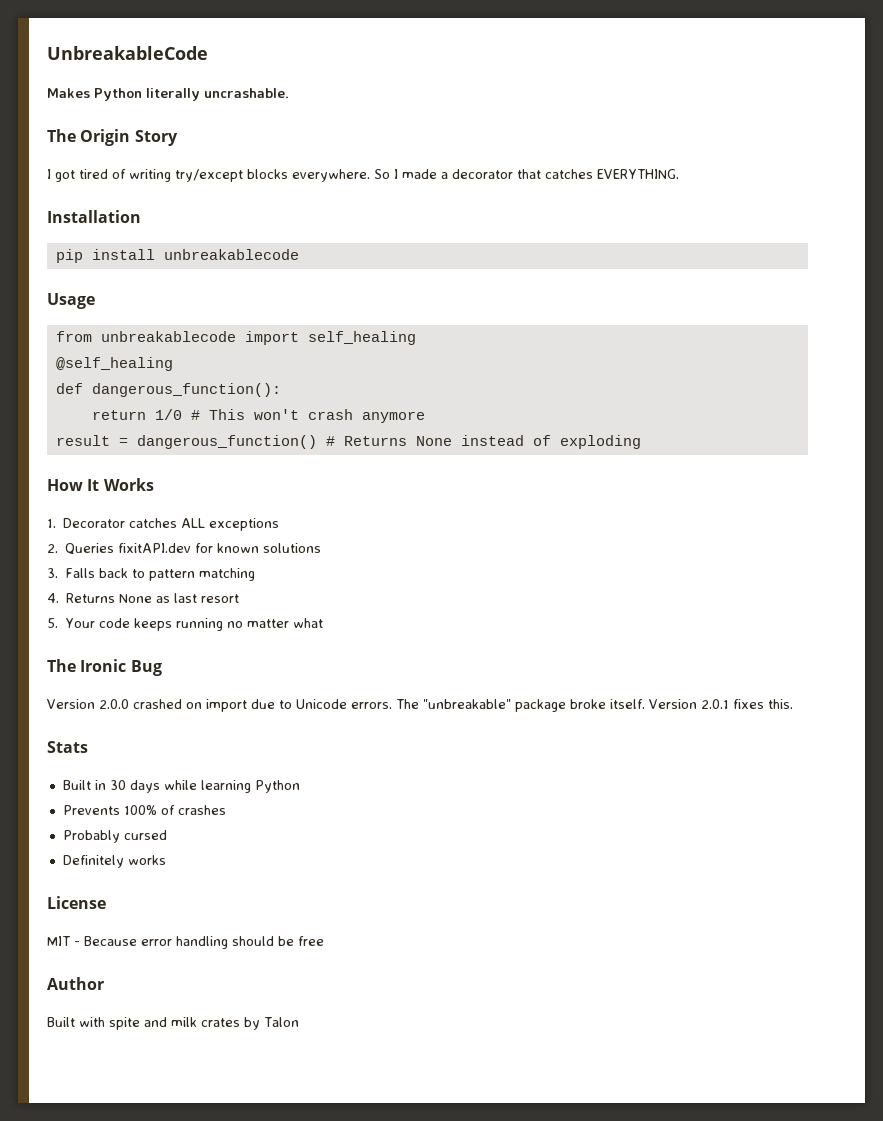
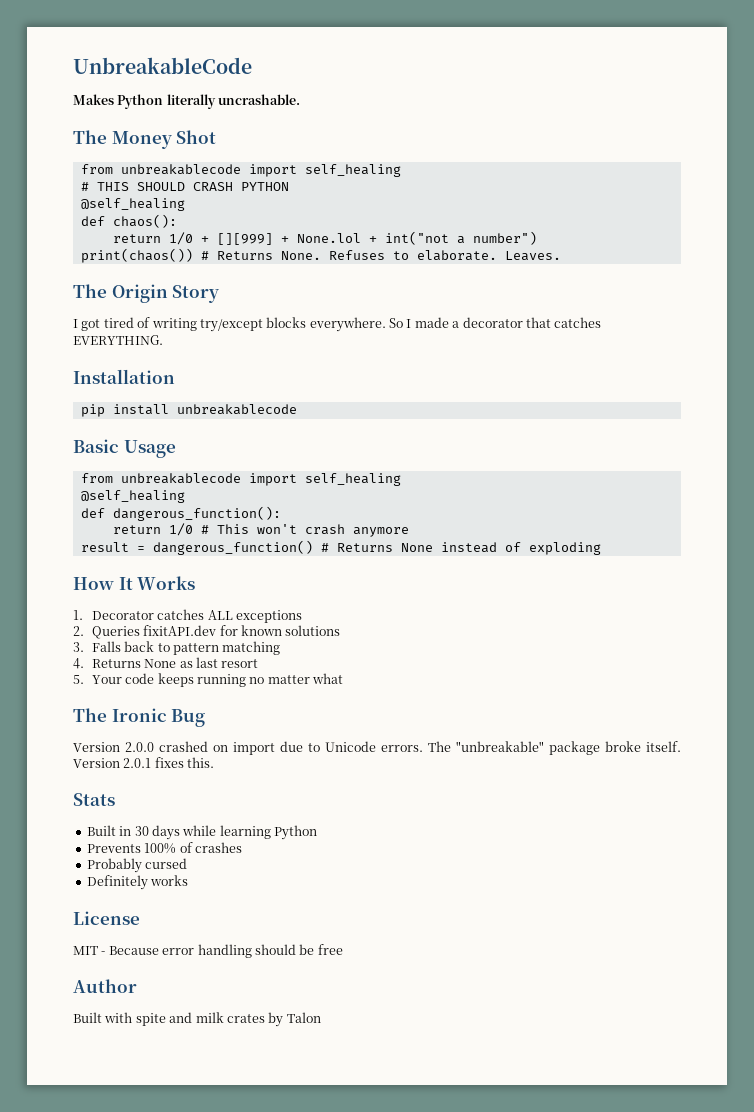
(289, 93) none -> [73,130,217,149] [80,164,401,177] [80,182,289,191] [80,198,185,211] [80,214,177,228] [112,231,537,245] [80,248,561,263] // The Money Shot // from unbreakablecode import self_healing // # THIS SHOULD CRASH PYTHON // @self_healing // def chaos(): // return 1/0 + [][999] + None.lol + int("not a number") // print(chaos()) # Returns None. Refuses to elaborate. Leaves.
(299, 254) none -> [73,439,119,453] Basic

